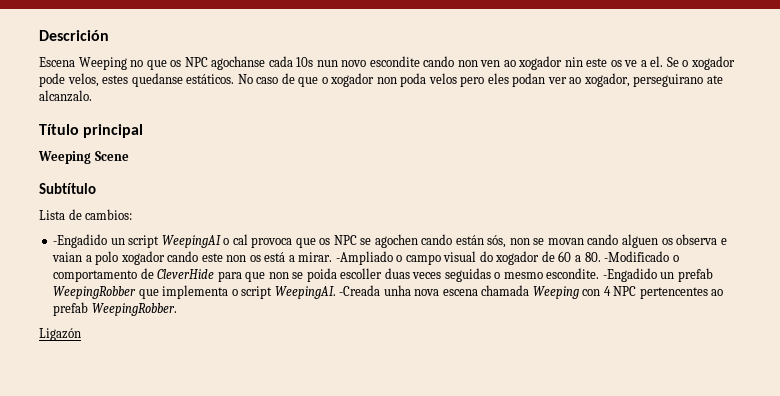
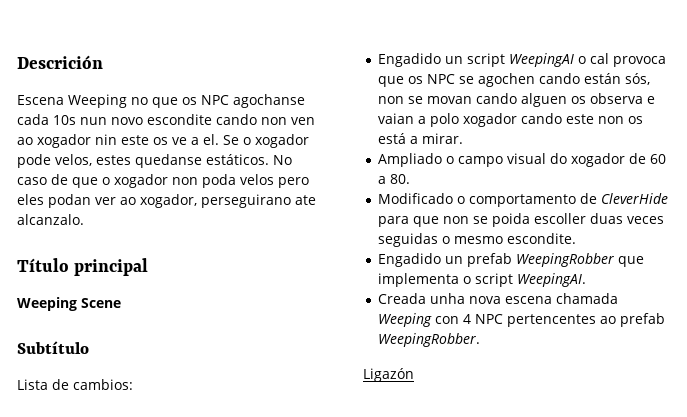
[53,234,108,248] -Engadido -> [378,53,442,67] Engadido
[335,251,393,265] -Ampliado -> [378,153,443,167] // Ampliado
[604,251,670,262] -Modificado -> [378,193,454,204] // Modificado
[602,268,657,282] -Engadido -> [378,253,442,267] // Engadido
[339,285,381,296] -Creada -> [378,293,427,304] // Creada

